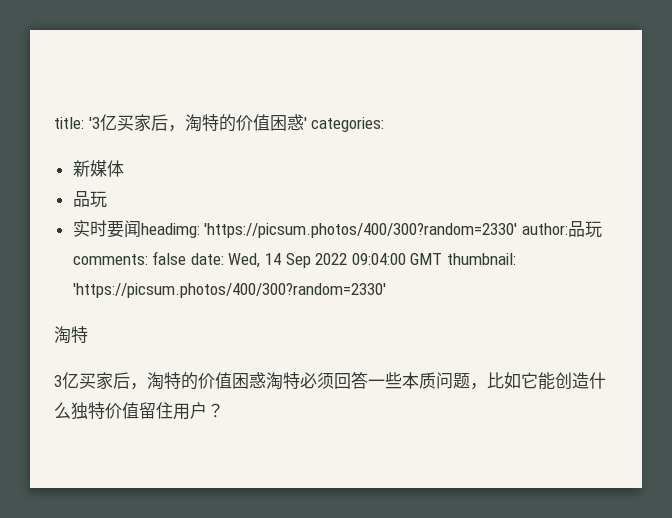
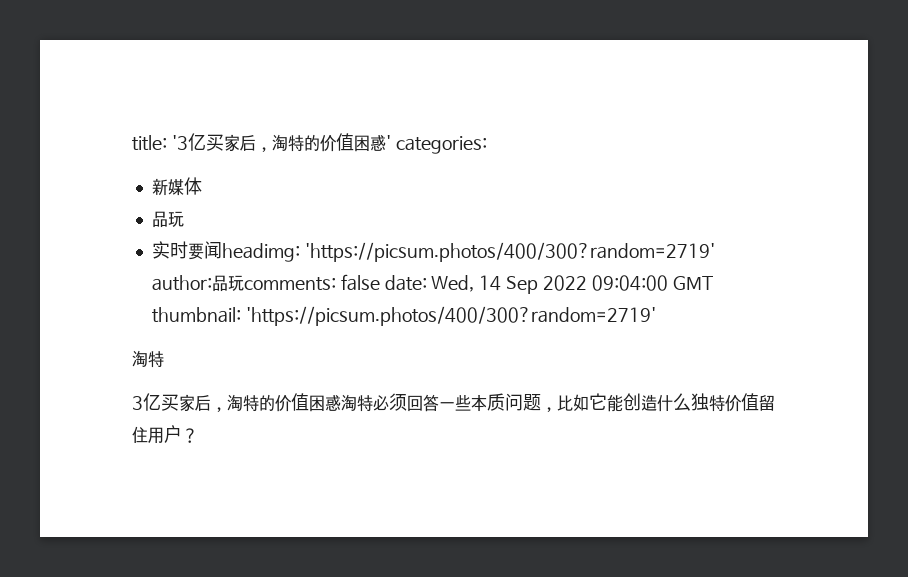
[204,223,518,238] 'https://picsum.photos/400/300?random=2330' -> [304,242,715,262] 'https://picsum.photos/400/300?random=2719'
[72,283,386,298] 'https://picsum.photos/400/300?random=2330' -> [245,306,656,326] 'https://picsum.photos/400/300?random=2719'

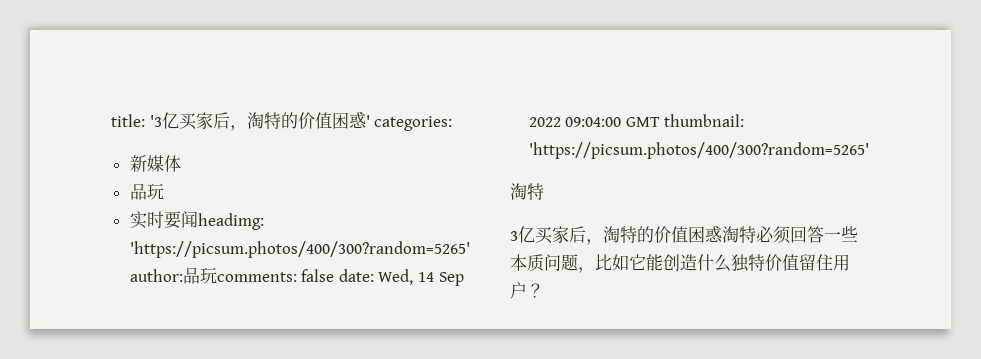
[304,242,715,262] 'https://picsum.photos/400/300?random=2719' -> [129,241,470,258] 'https://picsum.photos/400/300?random=5265'
[245,306,656,326] 'https://picsum.photos/400/300?random=2719' -> [528,142,869,159] 'https://picsum.photos/400/300?random=5265'

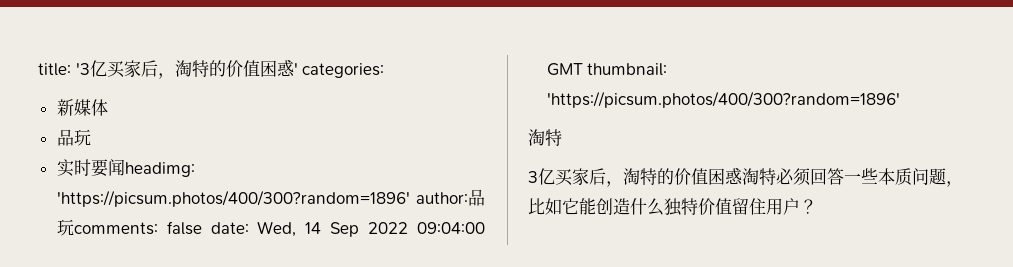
[129,241,470,258] 'https://picsum.photos/400/300?random=5265' -> [56,190,410,207] 'https://picsum.photos/400/300?random=1896'
[528,142,869,159] 'https://picsum.photos/400/300?random=5265' -> [546,91,900,108] 'https://picsum.photos/400/300?random=1896'

